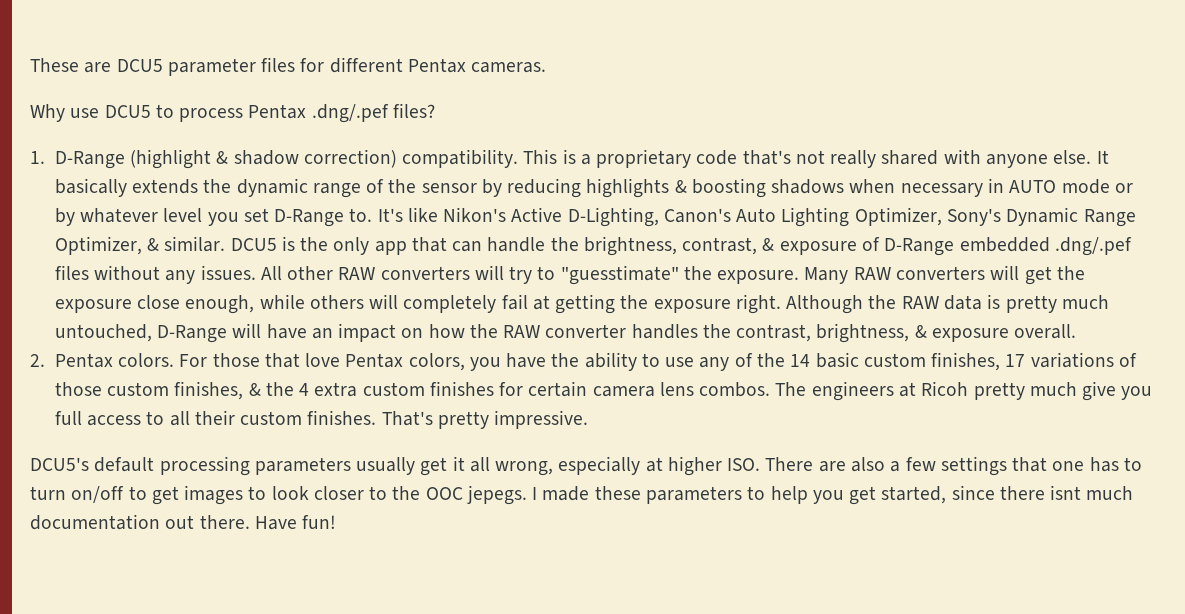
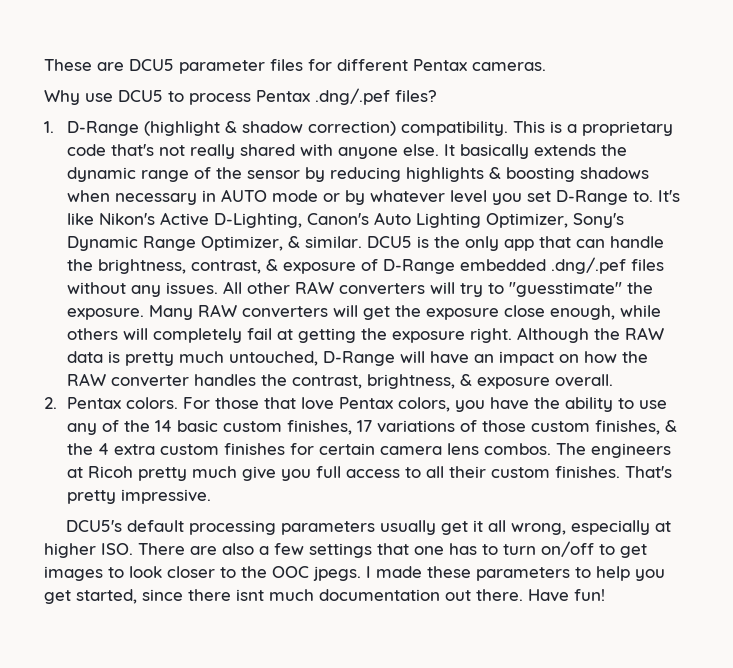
[466,485,527,505] jepegs. -> [313,566,361,581] jpegs.

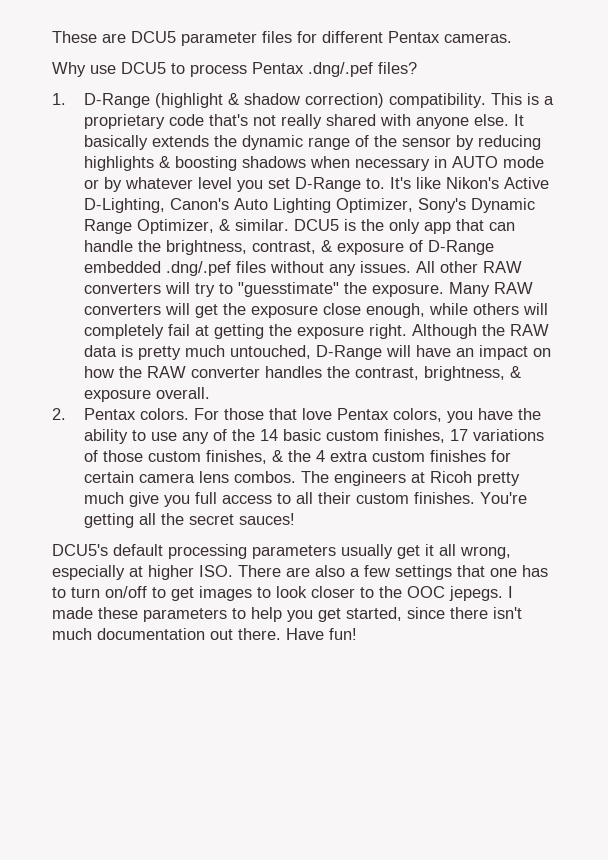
[625,466,673,478] [67,489,212,504] That's pretty impressive. -> [479,492,527,504] [83,513,295,528] You're getting all the secret sauces!
[313,566,361,581] jpegs. -> [449,586,503,601] jepegs.
[236,589,264,601] isnt -> [493,607,522,619] isn't

